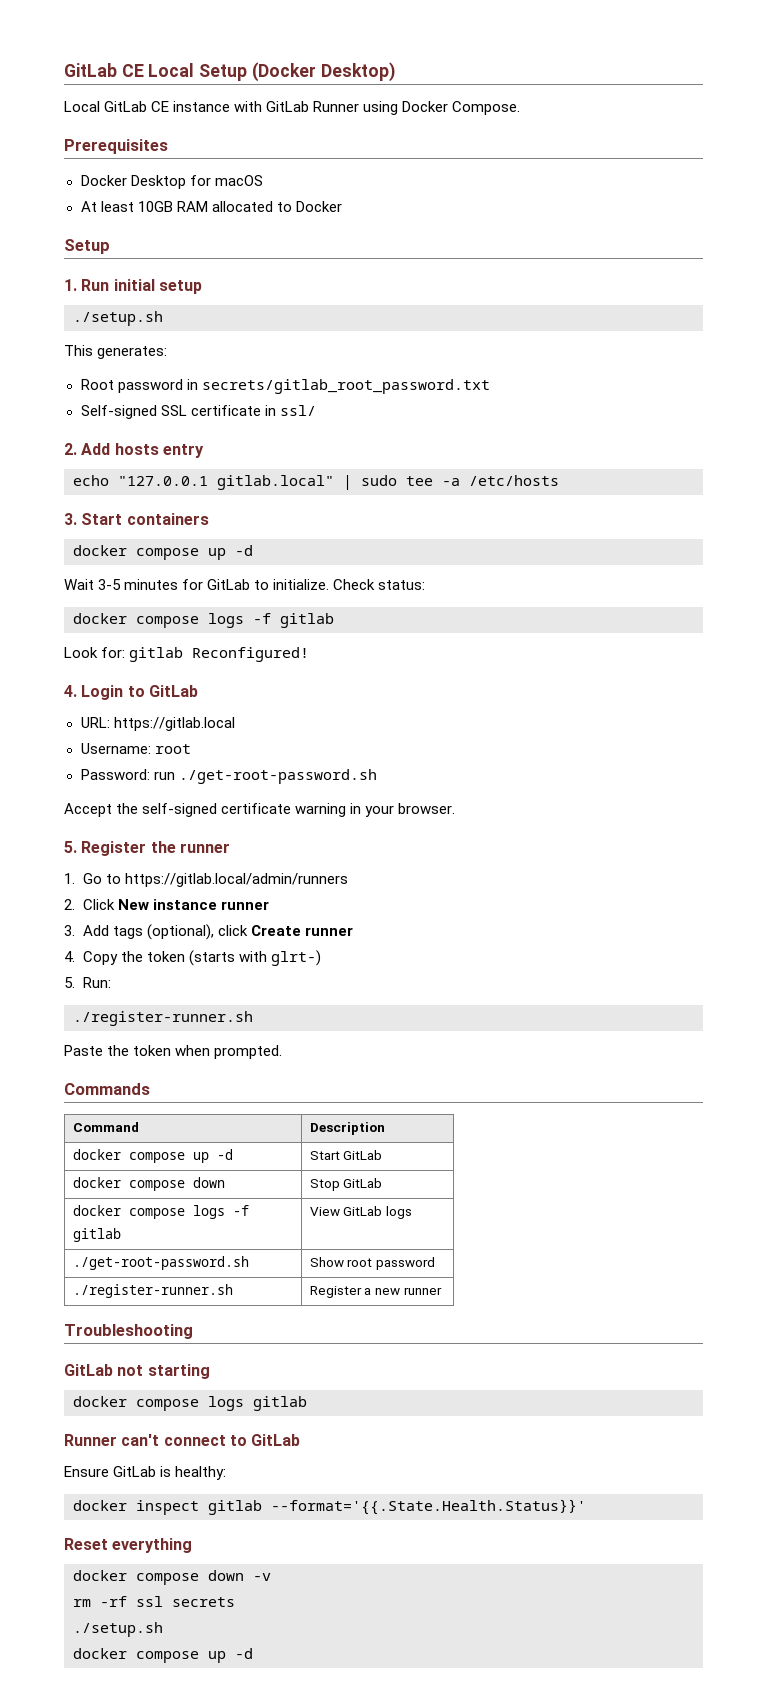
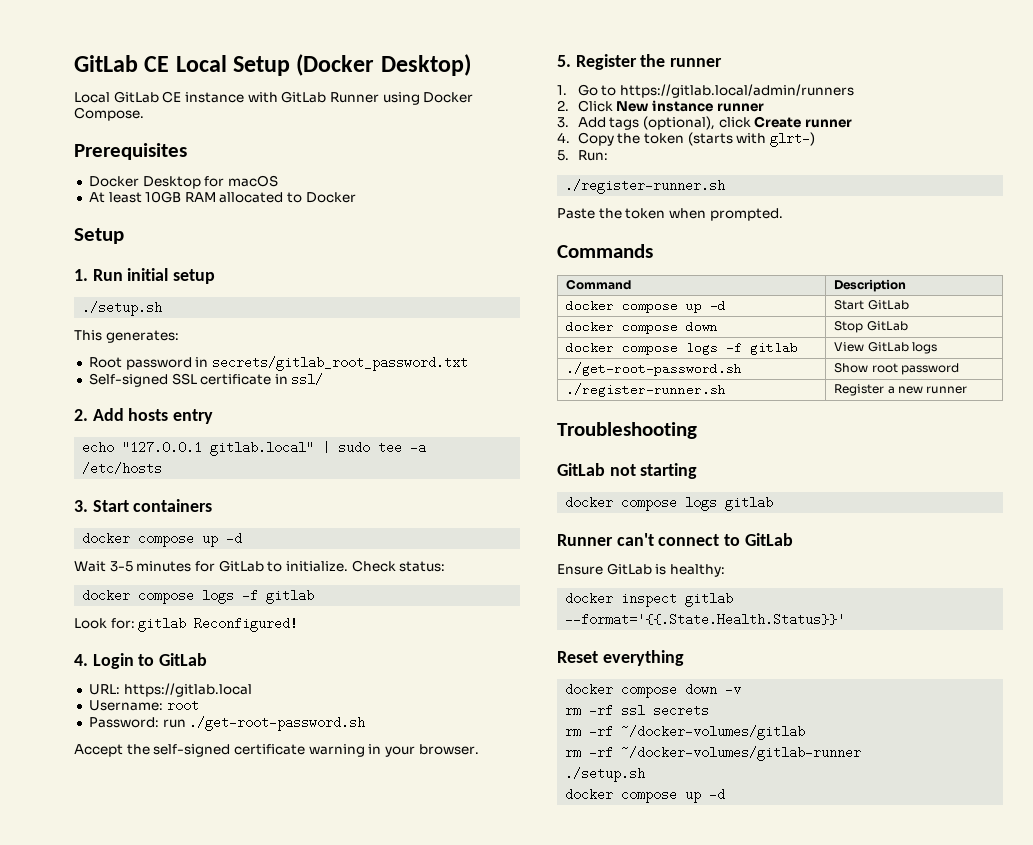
(235, 1602) none -> [565,725,806,740] [565,746,862,761] // rm -rf ~/docker-volumes/gitlab // rm -rf ~/docker-volumes/gitlab-runner

